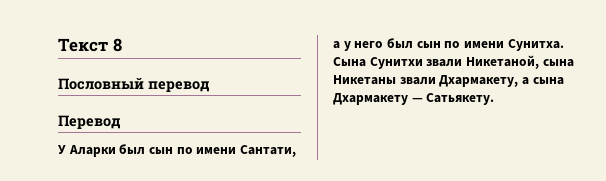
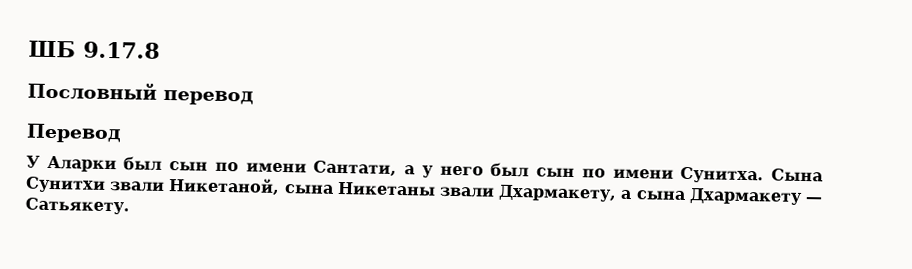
[58,38,122,52] Текст 8 -> [28,40,160,59] ШБ 9.17.8

